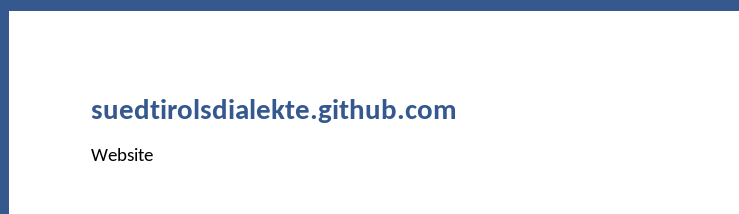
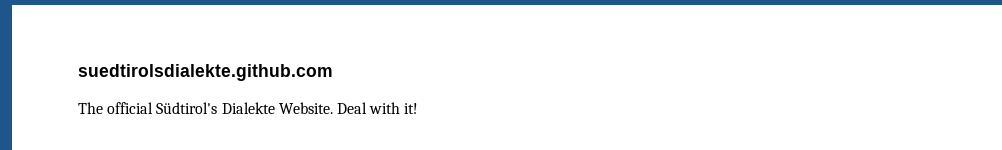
[91,148,153,161] Website -> [78,102,419,114] The official Südtirol's Dialekte Website. Deal with it!

